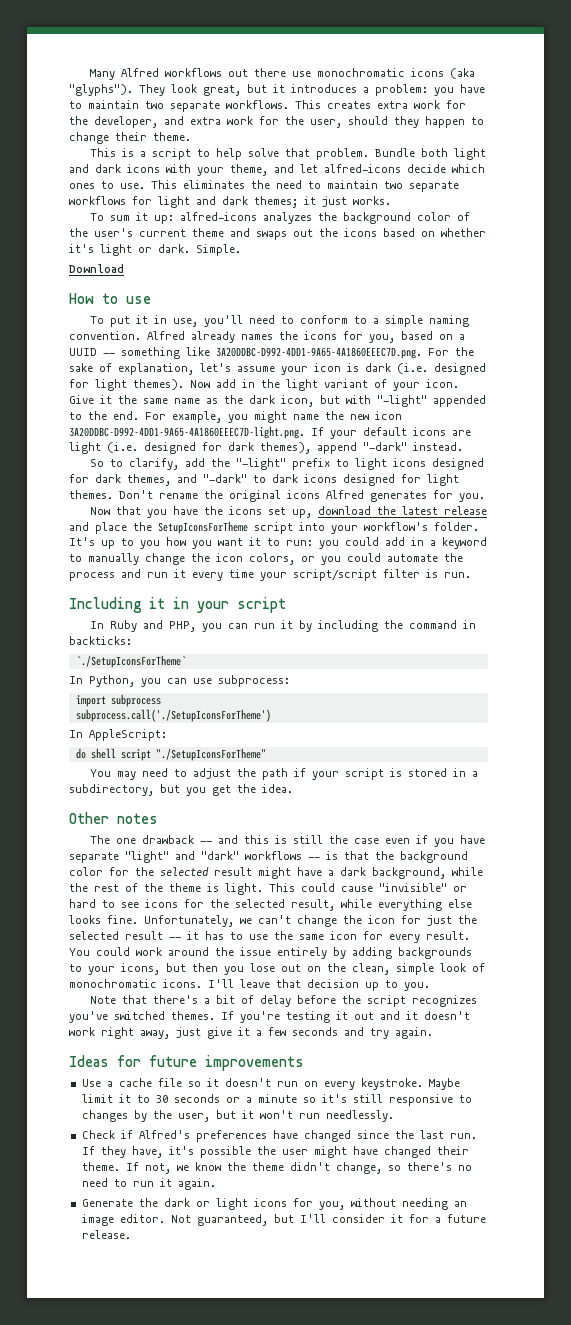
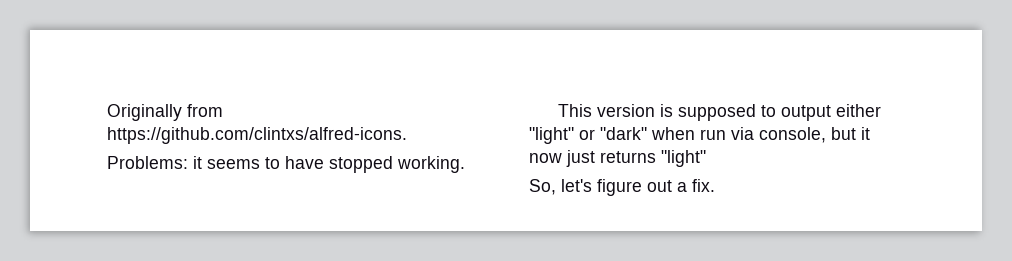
[90,68,476,80] [69,84,485,96] [69,100,466,112] [69,116,484,128] [69,132,191,144] [90,148,487,160] [69,164,485,176] [69,180,459,192] [69,196,391,208] [90,212,471,224] [69,228,486,240] [69,244,241,256] [69,264,124,273] [69,293,151,304] [90,315,470,327] [69,331,465,343] [69,347,474,359] [69,363,486,375] [69,379,459,391] [69,395,486,407] [69,411,402,423] [69,426,471,439] [69,442,463,454] [90,458,485,470] [69,474,459,486] [69,490,485,502] [90,506,488,518] [69,521,479,534] [69,537,487,549] [69,553,463,565] [69,569,471,581] [69,597,286,613] [90,620,477,632] [69,636,132,645] [75,655,186,668] [69,675,290,687] [75,694,161,707] [75,709,271,722] [69,729,167,741] [75,748,266,761] [90,768,479,780] [69,784,293,796] [69,812,158,824] [90,835,486,847] [69,851,468,863] [69,867,483,879] [69,883,467,895] [69,899,472,911] [69,915,477,927] [69,931,470,943] [69,947,472,959] [69,963,485,975] [69,979,430,991] [90,995,478,1007] [69,1011,470,1023] [69,1027,433,1039] [69,1055,304,1071] [81,1078,460,1090] [81,1094,472,1106] [81,1110,394,1122] [81,1130,477,1142] [81,1146,469,1158] [81,1162,472,1174] [81,1178,216,1190] [81,1198,467,1210] [81,1214,486,1226] [81,1230,131,1239] Many Alfred workflows out there use monochromatic icons (aka "glyphs"). They look great, but it introduces a problem: you have to maintain two separate workflows. This creates extra work for the developer, and extra work for the user, should they happen to change their theme. // This is a script to help solve that problem. Bundle both light and dark icons with your theme, and let alfred-icons decide which ones to use. This eliminates the need to maintain two separate workflows for light and dark themes; it just works. // To sum it up: alfred-icons analyzes the background color of the user's current theme and swaps out the icons based on whether it's light or dark. Simple. // Download // How to use // To put it in use, you'll need to conform to a simple naming convention. Alfred already names the icons for you, based on a UUID -- something like 3A20DDBC-D992-4DD1-9A65-4A1860EEEC7D.png. For the sake of explanation, let's assume your icon is dark (i.e. designed for light themes). Now add in the light variant of your icon. Give it the same name as the dark icon, but with "-light" appended to the end. For example, you might name the new icon 3A20DDBC-D992-4DD1-9A65-4A1860EEEC7D-light.png. If your default icons are light (i.e. designed for dark themes), append "-dark" instead. // So to clarify, add the "-light" prefix to light icons designed for dark themes, and "-dark" to dark icons designed for light themes. Don't rename the original icons Alfred generates for you. // Now that you have the icons set up, download the latest release and place the SetupIconsForTheme script into your workflow's folder. It's up to you how you want it to run: you could add in a keyword to manually change the icon colors, or you could automate the process and run it every time your script/script filter is run. // Including it in your script // In Ruby and PHP, you can run it by including the command in backticks: // `./SetupIconsForTheme` // In Python, you can use subprocess: // import subprocess // subprocess.call('./SetupIconsForTheme') // In AppleScript: // do shell script "./SetupIconsForTheme" // You may need to adjust the path if your script is stored in a subdirectory, but you get the idea. // Other notes // The one drawback -- and this is still the case even if you have separate "light" and "dark" workflows -- is that the background color for the selected result might have a dark background, while the rest of the theme is light. This could cause "invisible" or hard to see icons for the selected result, while everything else looks fine. Unfortunately, we can't change the icon for just the selected result -- it has to use the same icon for every result. You could work around the issue entirely by adding backgrounds to your icons, but then you lose out on the clean, simple look of monochromatic icons. I'll leave that decision up to you. // Note that there's a bit of delay before the script recognizes you've switched themes. If you're testing it out and it doesn't work right away, just give it a few seconds and try again. // Ideas for future improvements // Use a cache file so it doesn't run on every keystroke. Maybe limit it to 30 seconds or a minute so it's still responsive to changes by the user, but it won't run needlessly. // Check if Alfred's preferences have changed since the last run. If they have, it's possible the user might have changed their theme. If not, we know the theme didn't change, so there's no need to run it again. // Generate the dark or light icons for you, without needing an image editor. Not guaranteed, but I'll consider it for a future release. -> [107,104,223,121] [107,127,407,144] [107,156,465,173] [558,104,882,121] [529,127,870,144] [529,150,706,167] [529,179,715,196] Originally from https://github.com/clintxs/alfred-icons. // Problems: it seems to have stopped working. // This version is supposed to output either "light" or "dark" when run via console, but it now just returns "light" // So, let's figure out a fix.

